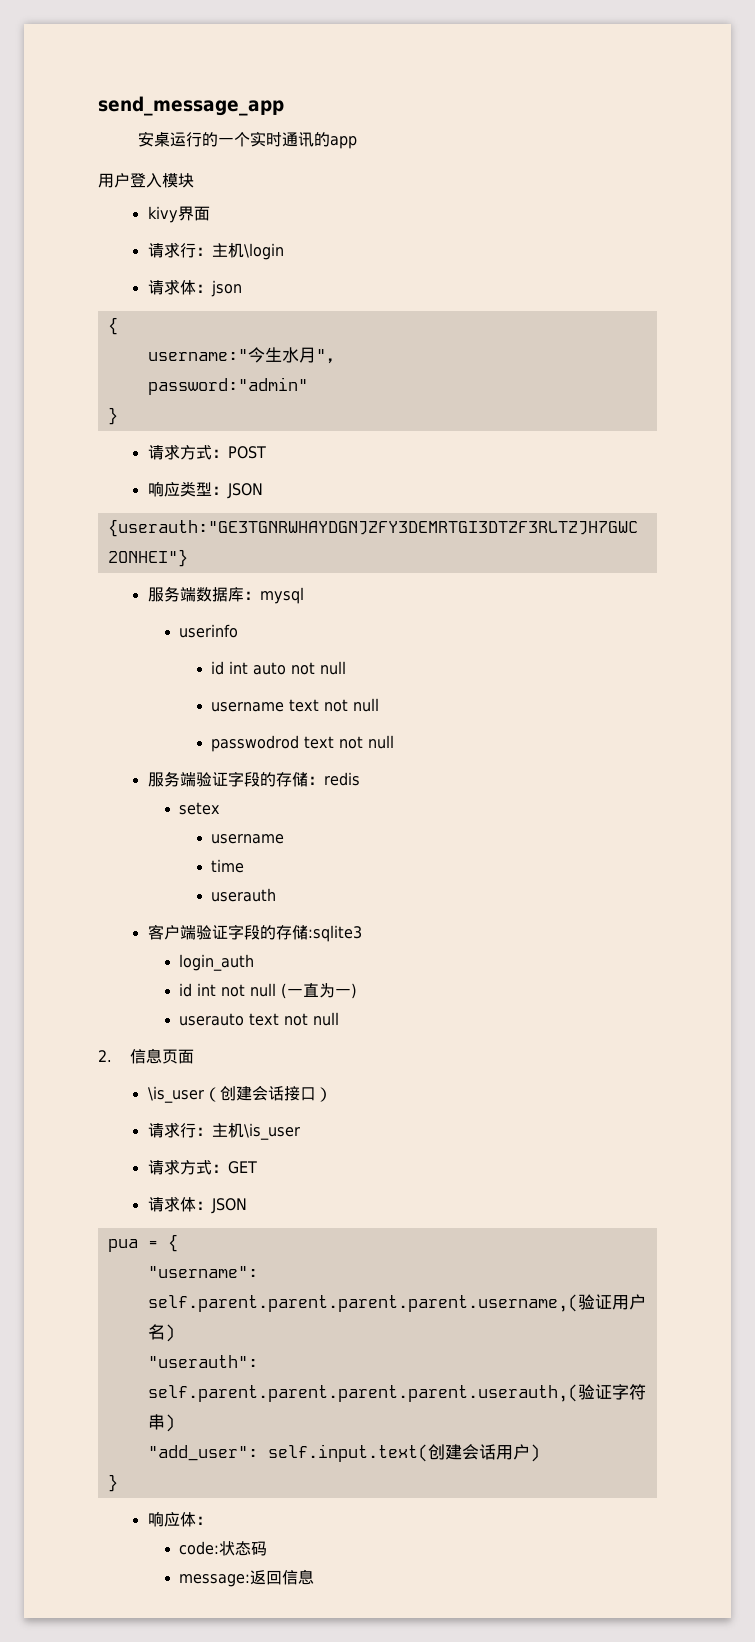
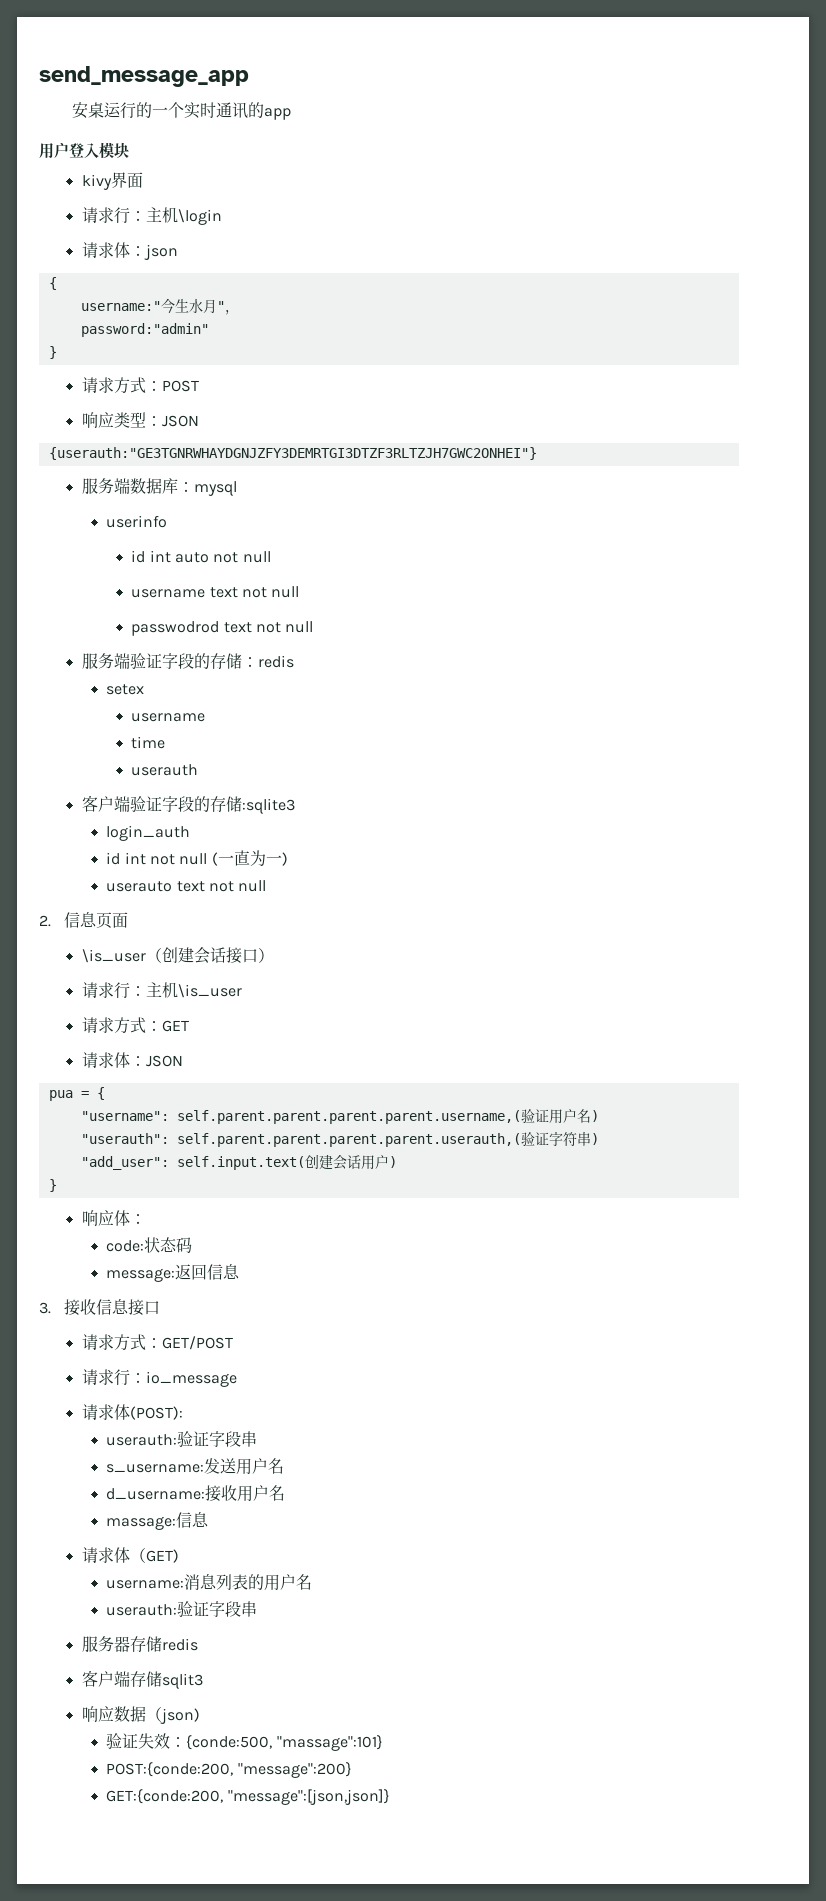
(315, 1577) none -> [39,1299,160,1316] [81,1334,233,1351] [81,1369,237,1387] [81,1404,183,1420] [106,1431,258,1447] [106,1458,285,1475] [106,1485,286,1502] [106,1512,210,1530] [81,1547,179,1563] [106,1574,313,1591] [106,1601,258,1617] [81,1636,198,1652] [81,1670,203,1689] [81,1706,200,1724] [106,1733,383,1751] [106,1762,352,1778] [106,1789,390,1805] // 3.接收信息接口 // 请求方式：GET/POST // 请求行：io_message // 请求体(POST): // userauth:验证字段串 // s_username:发送用户名 // d_username:接收用户名 // massage:信息 // 请求体（GET) // username:消息列表的用户名 // userauth:验证字段串 // 服务器存储redis // 客户端存储sqlit3 // 响应数据（json) // 验证失效：{conde:500, "massage":101} // POST:{conde:200, "message":200} // GET:{conde:200, "message":[json,json]}

